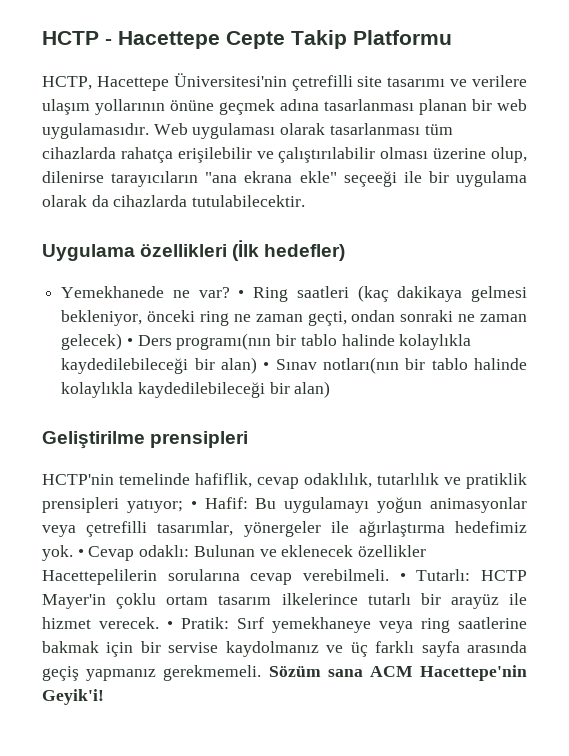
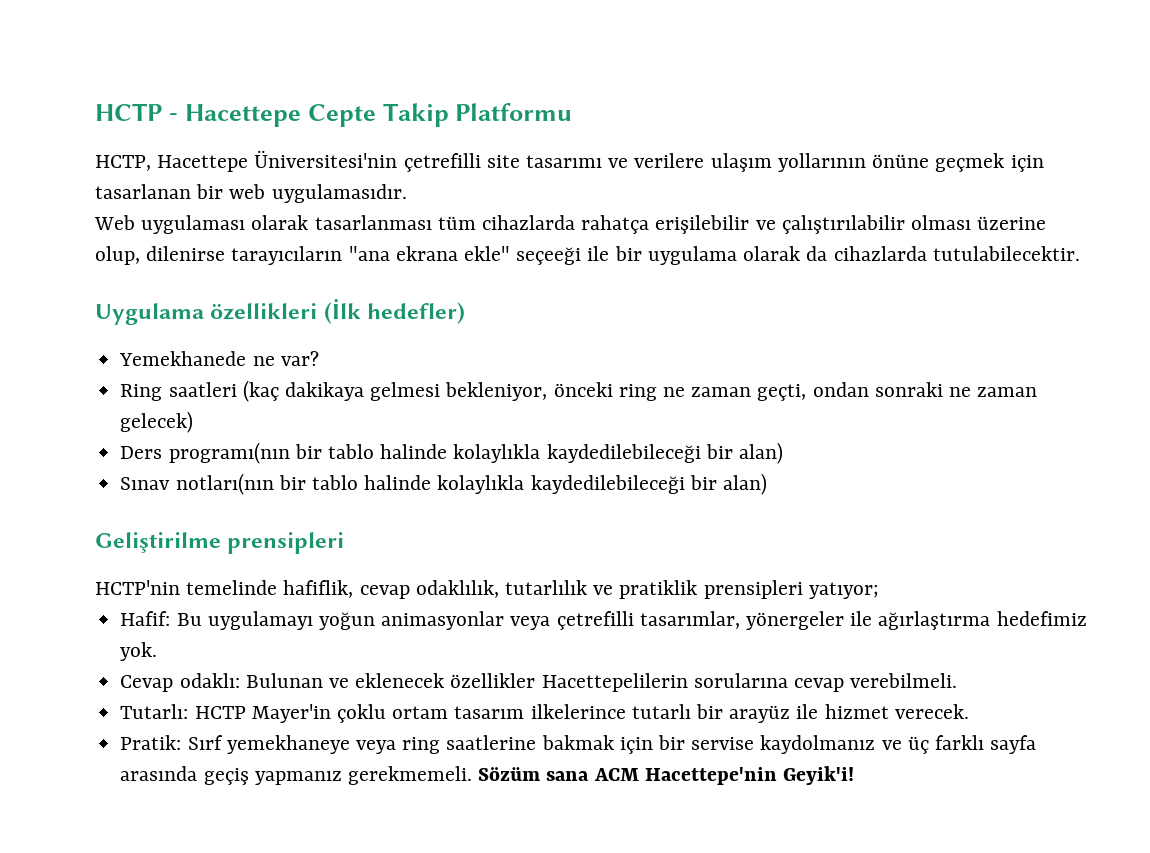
[280,99,467,115] adına tasarlanması planan -> [1010,155,1044,172] [95,184,191,199] için tasarlanan
(149, 131) none -> (407, 193) //
[238,290,245,298] • -> (319, 358) //
[126,338,133,346] • -> (194, 422) //
[263,362,270,370] • -> (783, 453) //
[190,501,197,509] • -> (879, 590) //
[77,549,84,557] • -> (158, 651) //
[399,573,406,581] • -> (958, 680) //
[167,621,173,629] • -> (969, 711) //

